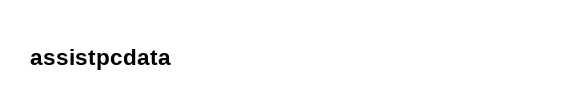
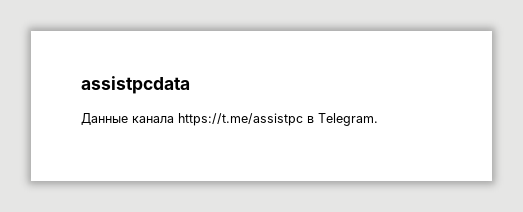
(171, 59) none -> [81,113,378,126] // Данные канала https://t.me/assistpc в Telegram.

